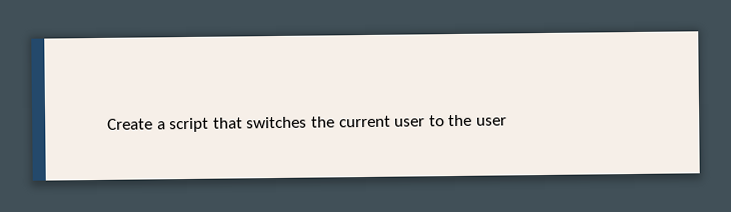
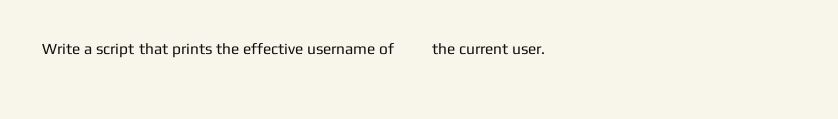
[107,118,153,130] Create -> [42,43,80,55] Write
[246,114,507,129] switches the current user to the user -> [171,43,546,58] prints the effective username of the current user.

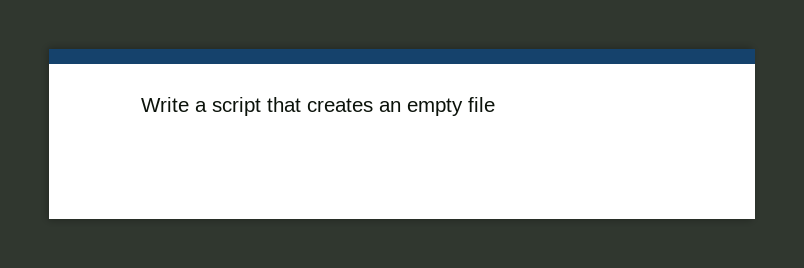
[171,43,546,58] prints the effective username of the current user. -> [307,97,495,116] creates an empty file

